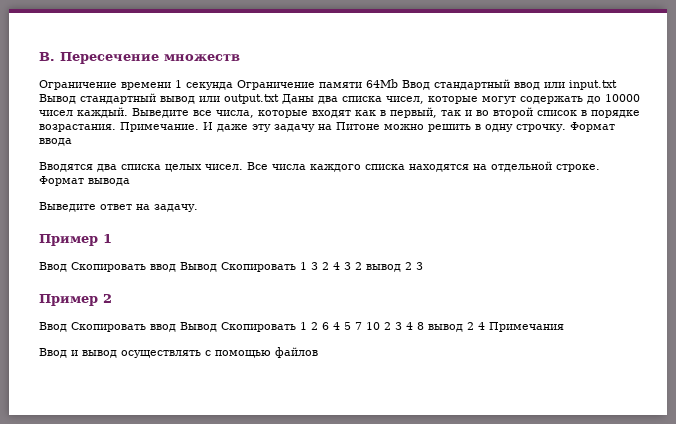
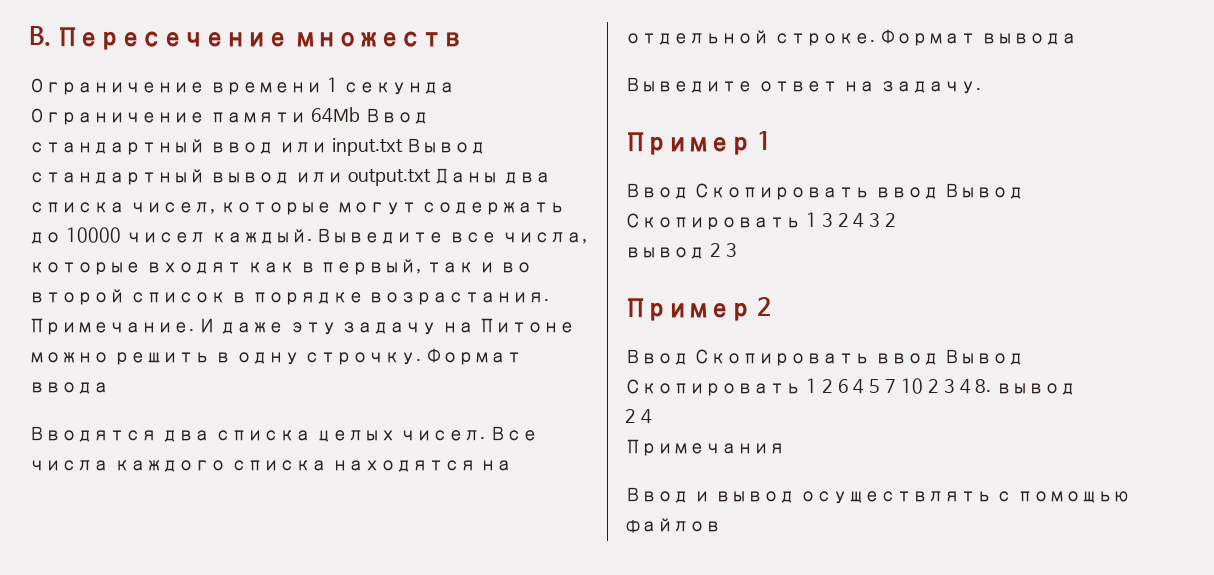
(362, 266) none -> (897, 220) //
[417,322,485,332] 8 вывод 2 4 -> [975,379,1077,395] [625,409,652,424] 8. вывод // 2 4 //

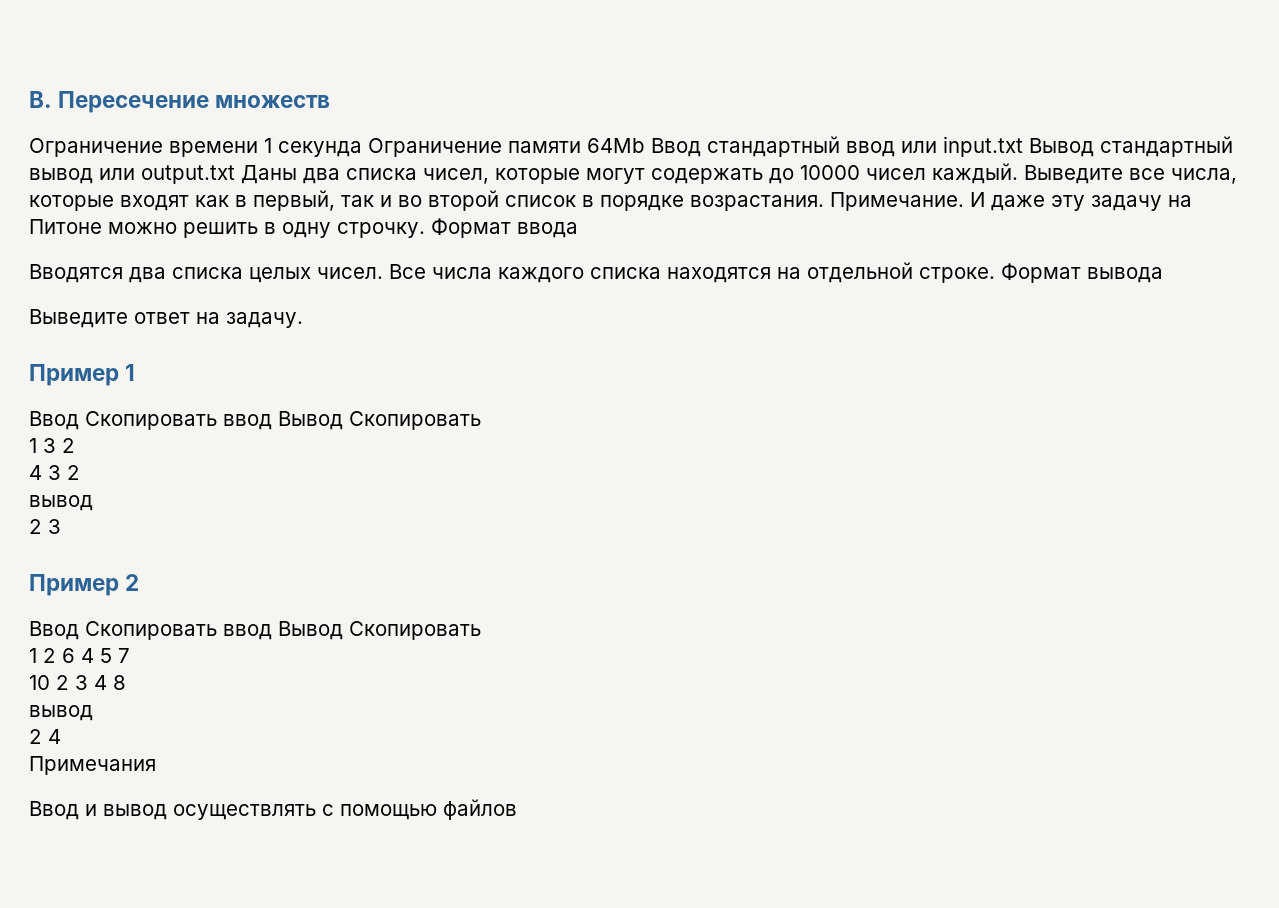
(801, 221) none -> (481, 420) //
(849, 220) none -> (75, 445) //
(705, 253) none -> (93, 503) //
(801, 387) none -> (481, 630) //
(897, 386) none -> (130, 655) //
[975,379,992,393] 8. -> [113,675,126,690] 8 //

